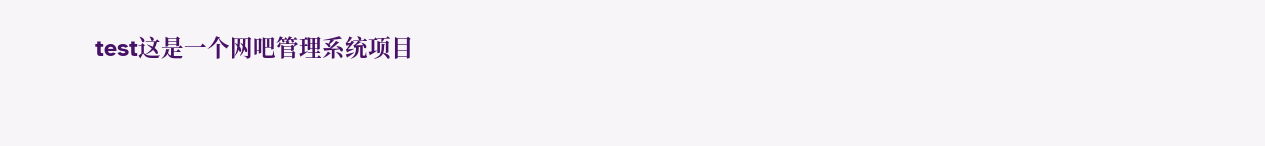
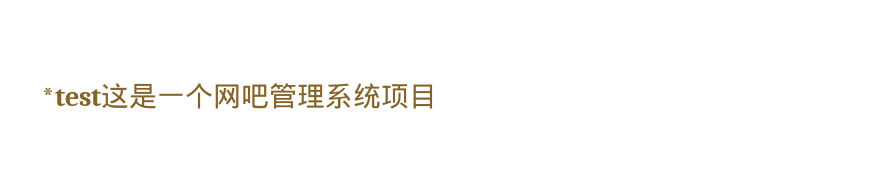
[95,41,138,56] test -> [42,88,102,106] *test

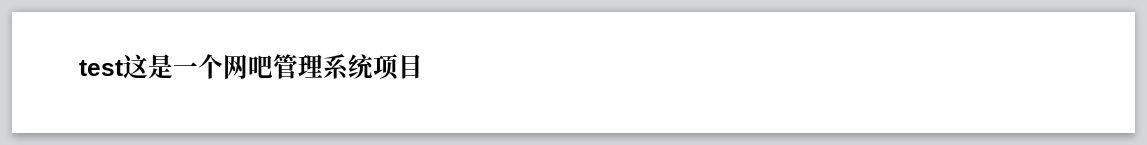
[42,88,102,106] *test -> [79,60,123,76] test

